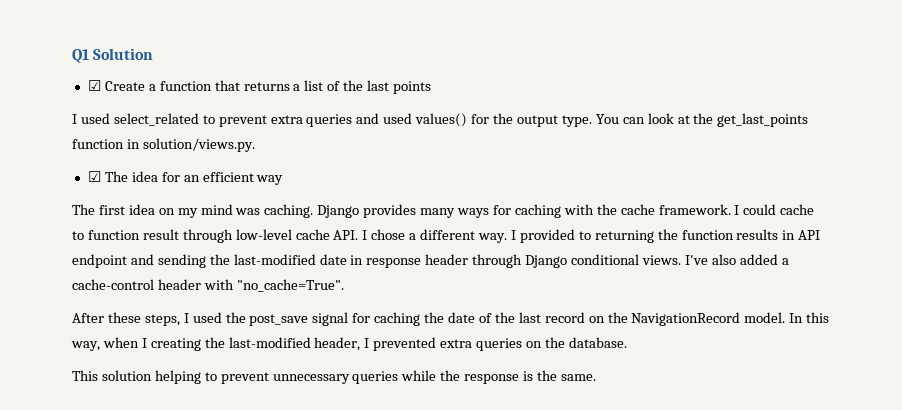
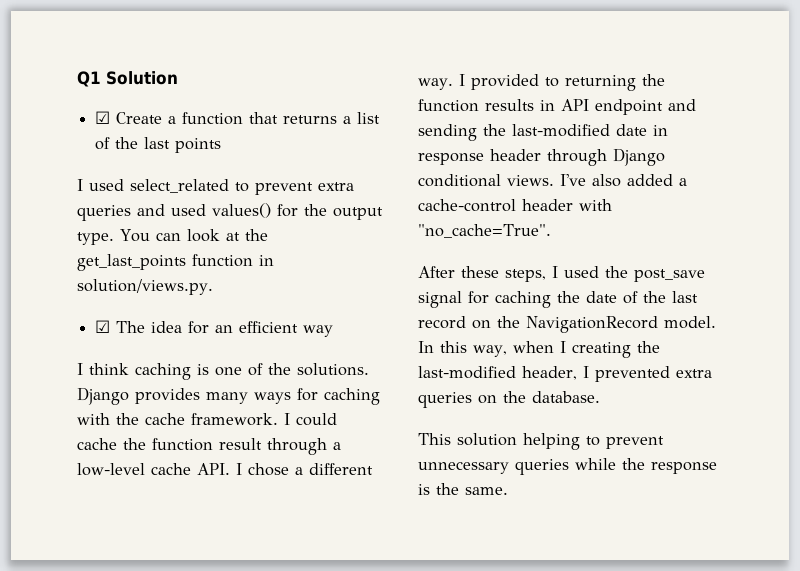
[72,204,314,218] The first idea on my mind was caching. -> [77,363,369,380] I think caching is one of the solutions.
[72,231,84,240] to -> [123,438,146,450] the
(233, 236) none -> [333,442,341,450] a

